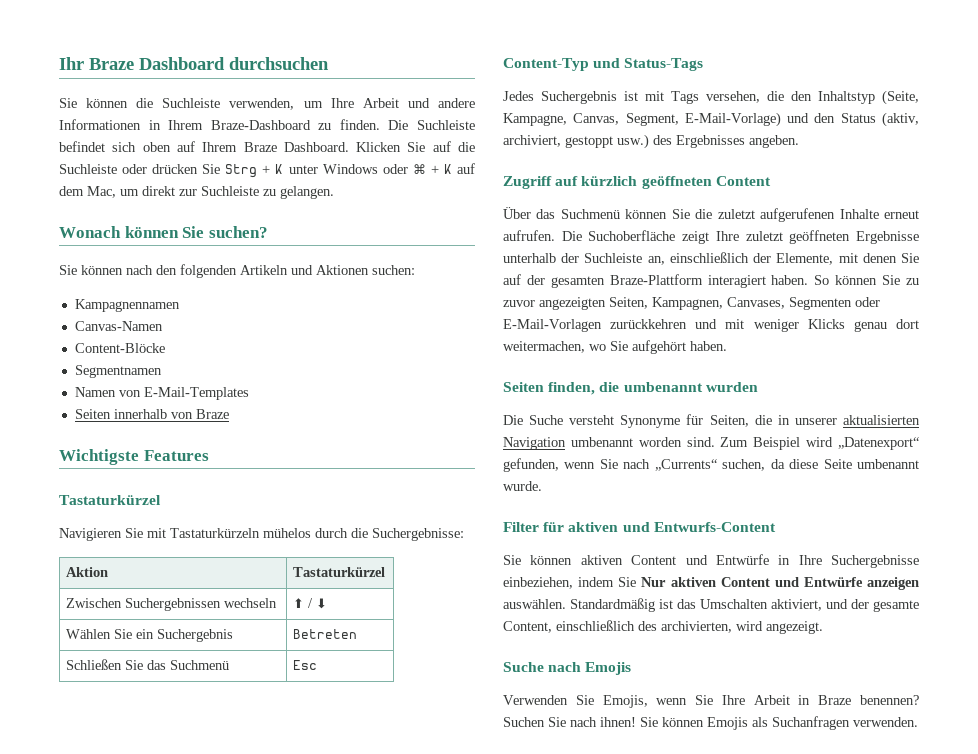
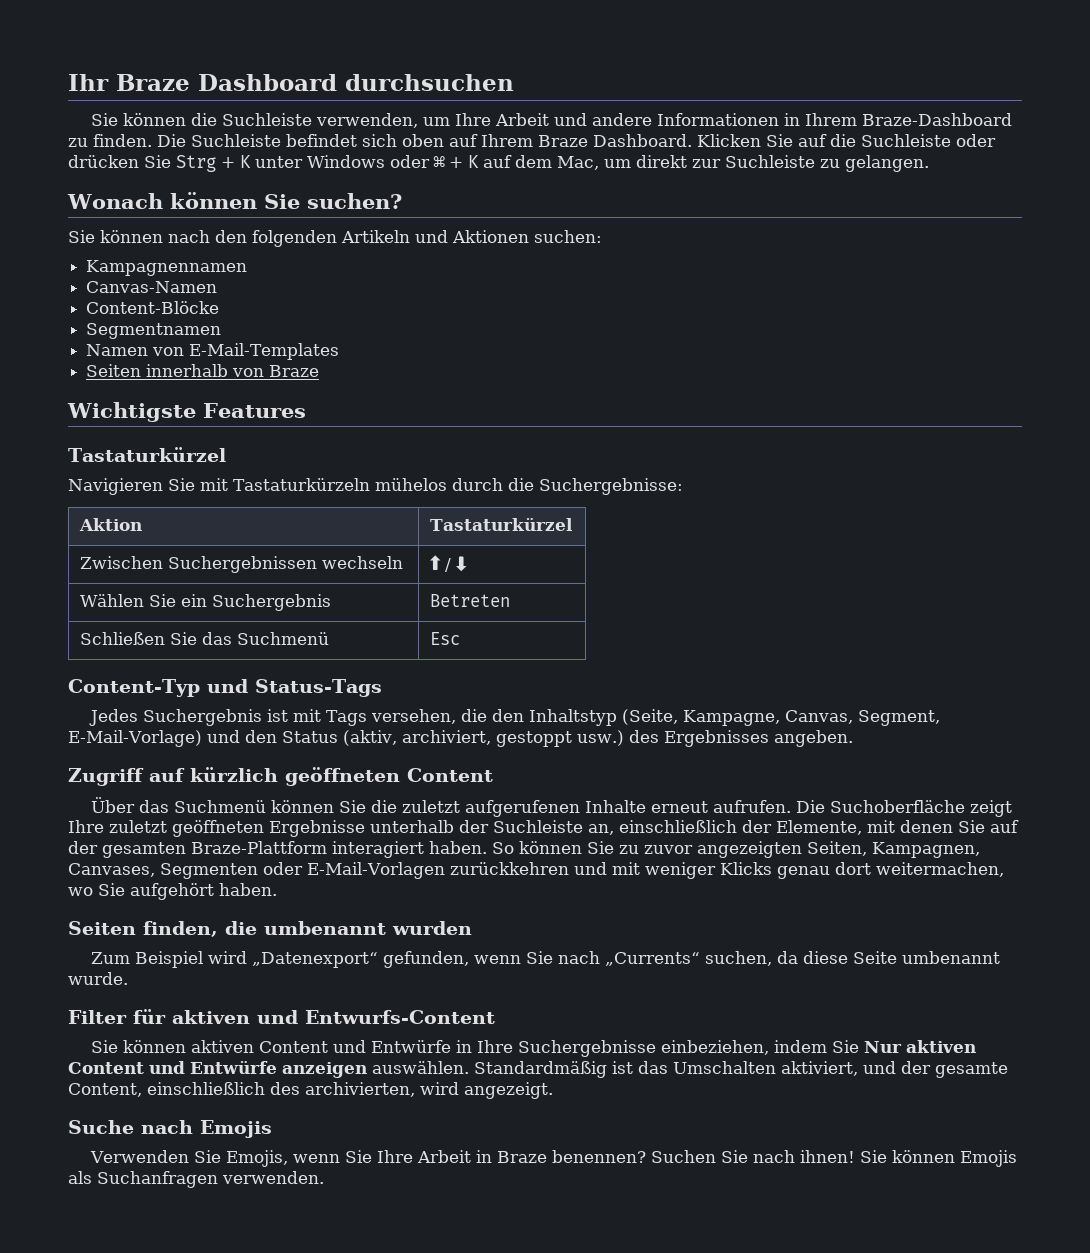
[503,414,920,428] [503,437,715,450] Die Suche versteht Synonyme für Seiten, die in unserer aktualisierten Navigation umbenannt worden sind. -> (472, 928) none

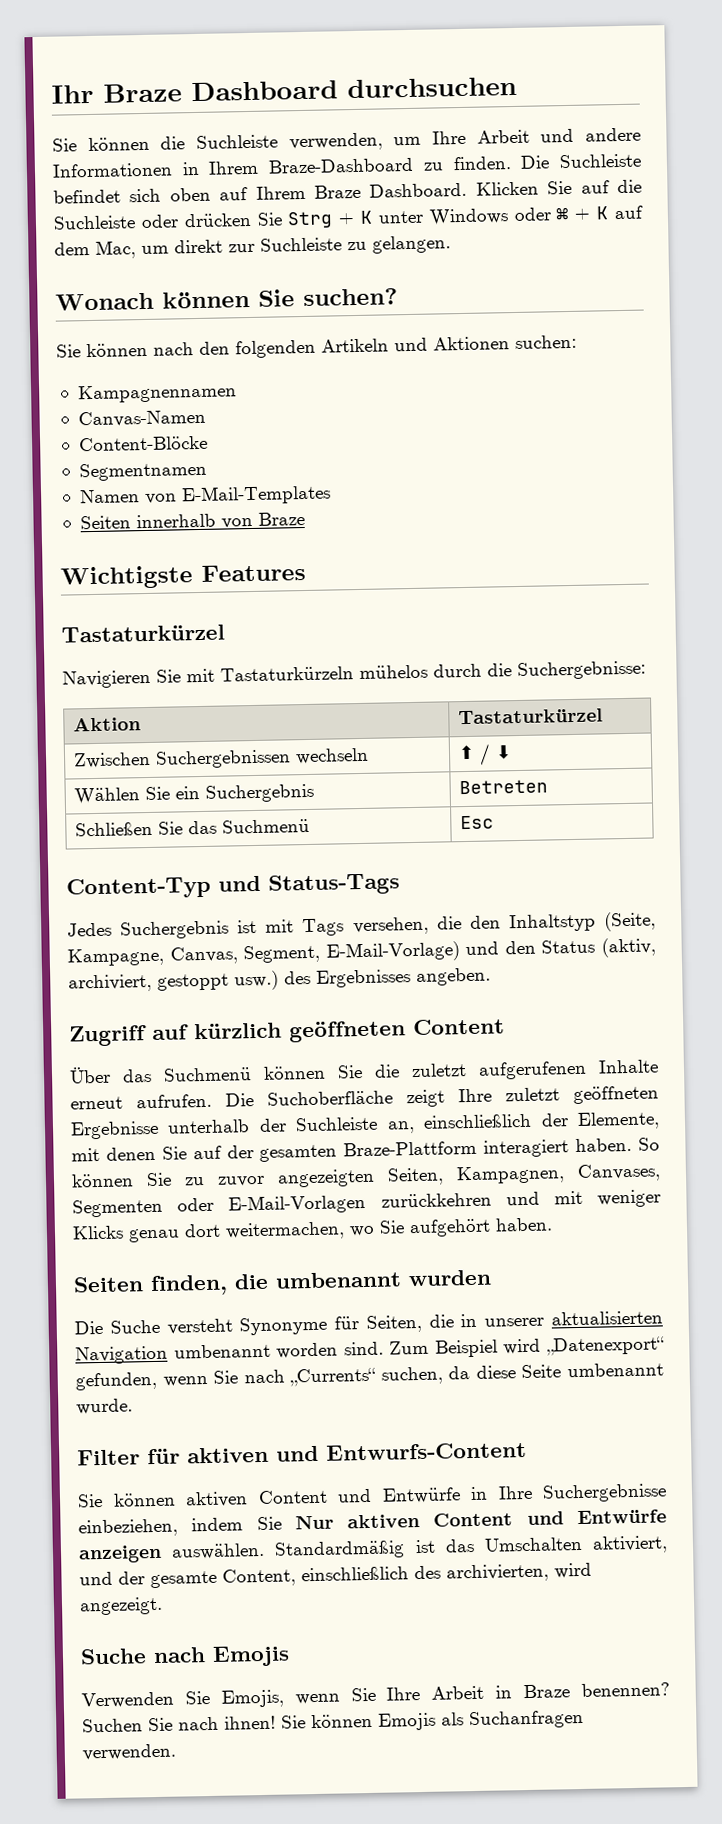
(472, 928) none -> [74,1310,663,1336] [75,1341,384,1365] Die Suche versteht Synonyme für Seiten, die in unserer aktualisierten Navigation umbenannt worden sind.

